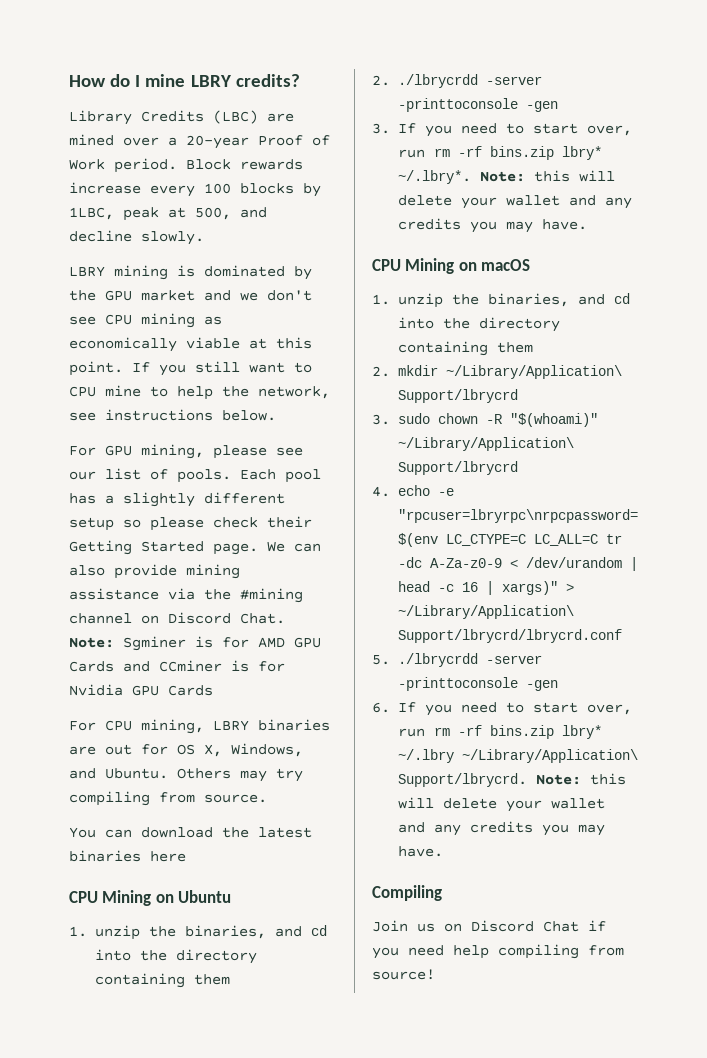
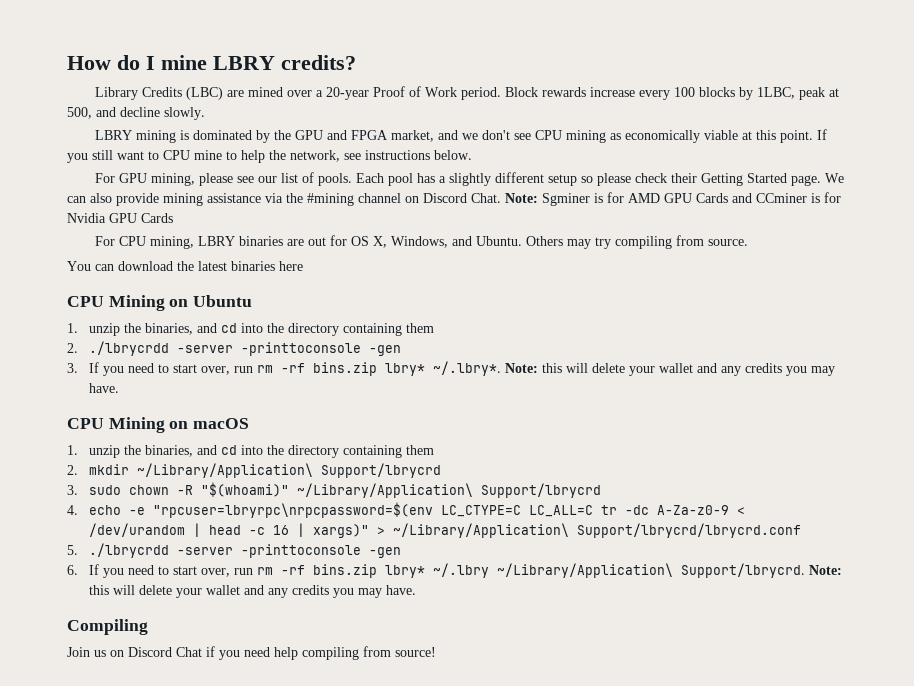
[141,290,195,301] market -> [326,130,434,142] and FPGA market,

